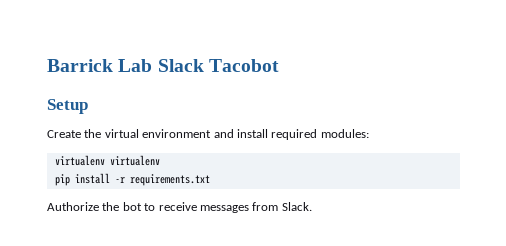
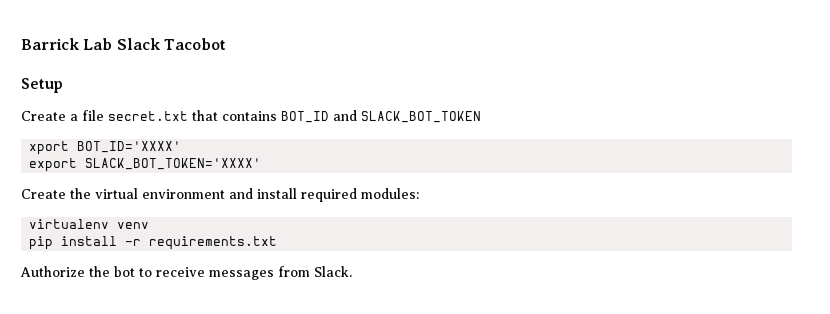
(88, 106) none -> [21,110,481,123] [29,141,182,155] [29,158,262,172] // Create a file secret.txt that contains BOT_ID and SLACK_BOT_TOKEN // xport BOT_ID='XXXX' // export SLACK_BOT_TOKEN='XXXX'
[109,155,160,166] virtualenv -> [117,222,150,229] venv

